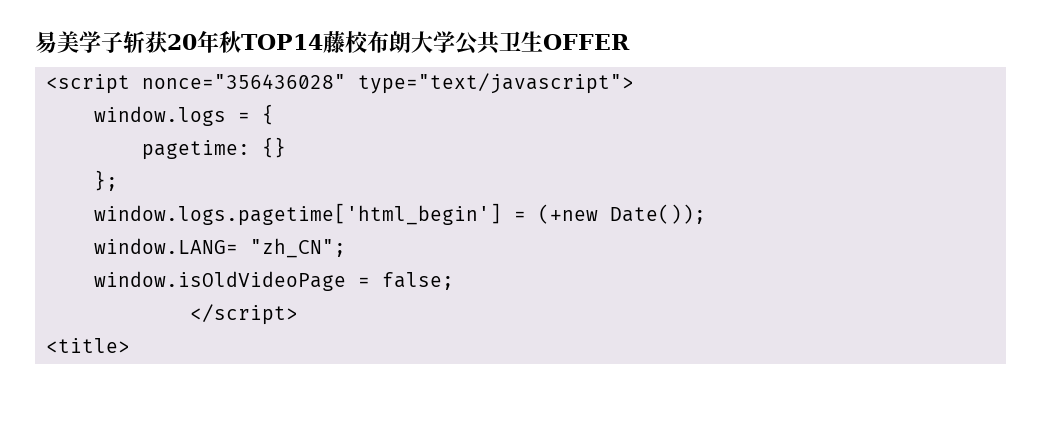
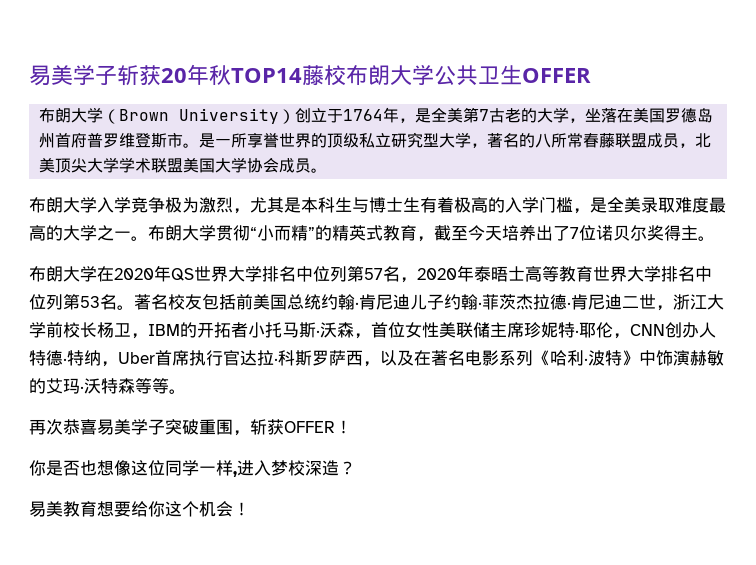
[45,73,634,94] [93,104,274,126] [141,137,286,160] [93,170,118,191] [93,203,706,226] [93,238,346,258] [93,271,454,291] [189,304,298,325] [45,338,130,353] <script nonce="356436028" type="text/javascript"> // window.logs = { // pagetime: {} // }; // window.logs.pagetime['html_begin'] = (+new Date()); // window.LANG= "zh_CN"; // window.isOldVideoPage = false; // </script> // <title> -> [39,107,714,124] [39,132,712,148] [39,157,328,173] [29,197,726,214] [29,225,715,242] [29,265,712,283] [29,294,724,311] [29,322,716,339] [29,350,724,367] [29,378,186,394] [29,419,352,436] [29,460,356,477] [29,501,250,517] 布朗大学（Brown University）创立于1764年，是全美第7古老的大学，坐落在美国罗德岛州首府普罗维登斯市。是一所享誉世界的顶级私立研究型大学，著名的八所常春藤联盟成员，北美顶尖大学学术联盟美国大学协会成员。 // 布朗大学入学竞争极为激烈，尤其是本科生与博士生有着极高的入学门槛，是全美录取难度最高的大学之一。布朗大学贯彻“小而精”的精英式教育，截至今天培养出了7位诺贝尔奖得主。 // 布朗大学在2020年QS世界大学排名中位列第57名，2020年泰晤士高等教育世界大学排名中位列第53名。著名校友包括前美国总统约翰·肯尼迪儿子约翰·菲茨杰拉德·肯尼迪二世，浙江大学前校长杨卫，IBM的开拓者小托马斯·沃森，首位女性美联储主席珍妮特·耶伦，CNN创办人特德·特纳，Uber首席执行官达拉·科斯罗萨西，以及在著名电影系列《哈利·波特》中饰演赫敏的艾玛·沃特森等等。 // 再次恭喜易美学子突破重围，斩获OFFER！ // 你是否也想像这位同学一样,进入梦校深造？ // 易美教育想要给你这个机会！

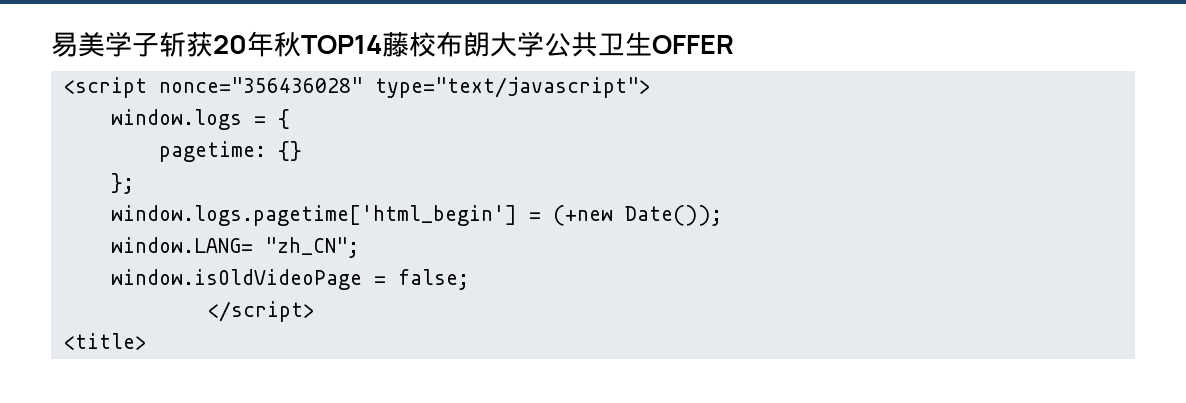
[39,107,714,124] [39,132,712,148] [39,157,328,173] [29,197,726,214] [29,225,715,242] [29,265,712,283] [29,294,724,311] [29,322,716,339] [29,350,724,367] [29,378,186,394] [29,419,352,436] [29,460,356,477] [29,501,250,517] 布朗大学（Brown University）创立于1764年，是全美第7古老的大学，坐落在美国罗德岛州首府普罗维登斯市。是一所享誉世界的顶级私立研究型大学，著名的八所常春藤联盟成员，北美顶尖大学学术联盟美国大学协会成员。 // 布朗大学入学竞争极为激烈，尤其是本科生与博士生有着极高的入学门槛，是全美录取难度最高的大学之一。布朗大学贯彻“小而精”的精英式教育，截至今天培养出了7位诺贝尔奖得主。 // 布朗大学在2020年QS世界大学排名中位列第57名，2020年泰晤士高等教育世界大学排名中位列第53名。著名校友包括前美国总统约翰·肯尼迪儿子约翰·菲茨杰拉德·肯尼迪二世，浙江大学前校长杨卫，IBM的开拓者小托马斯·沃森，首位女性美联储主席珍妮特·耶伦，CNN创办人特德·特纳，Uber首席执行官达拉·科斯罗萨西，以及在著名电影系列《哈利·波特》中饰演赫敏的艾玛·沃特森等等。 // 再次恭喜易美学子突破重围，斩获OFFER！ // 你是否也想像这位同学一样,进入梦校深造？ // 易美教育想要给你这个机会！ -> [63,77,651,98] [111,109,290,130] [159,141,302,162] [111,173,134,194] [111,205,722,226] [111,237,359,258] [111,269,469,290] [207,301,315,322] [63,333,147,350] <script nonce="356436028" type="text/javascript"> // window.logs = { // pagetime: {} // }; // window.logs.pagetime['html_begin'] = (+new Date()); // window.LANG= "zh_CN"; // window.isOldVideoPage = false; // </script> // <title>

